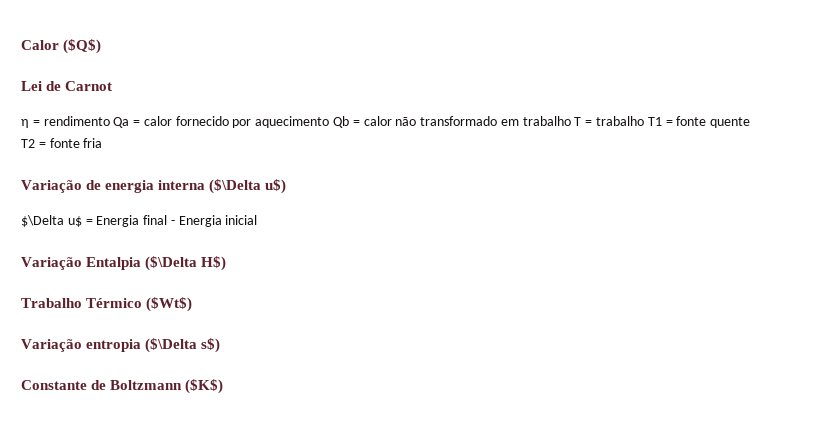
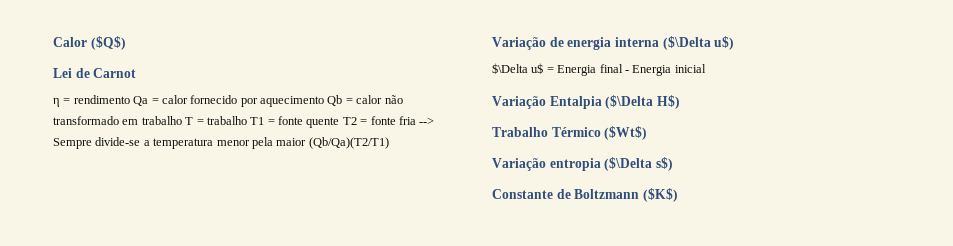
(103, 143) none -> [419,117,435,125] [53,137,389,149] --> Sempre divide-se a temperatura menor pela maior (Qb/Qa)(T2/T1)

